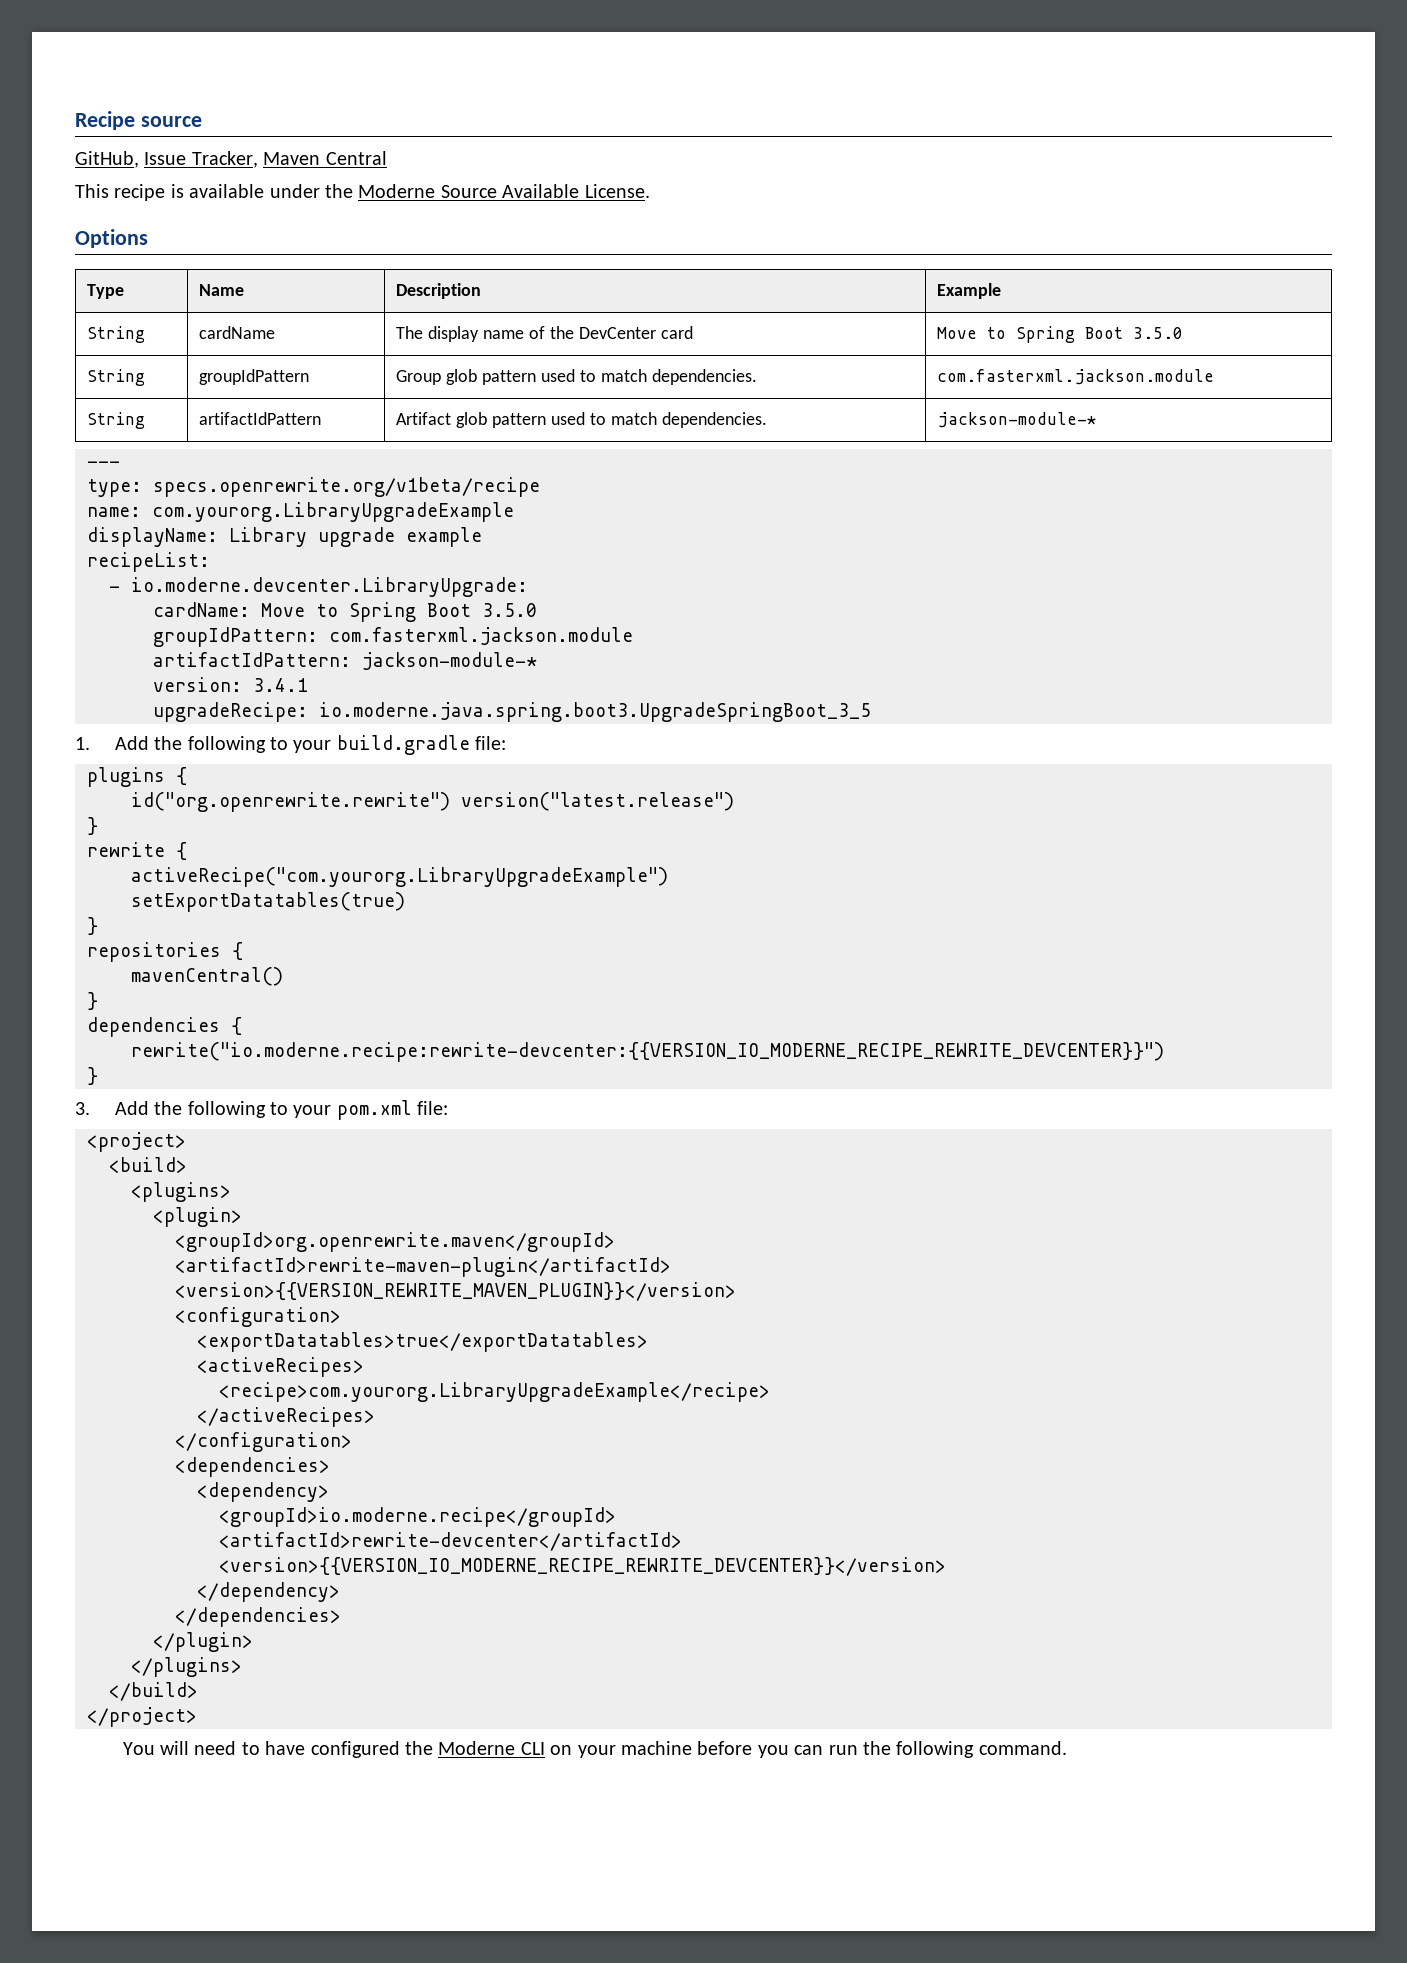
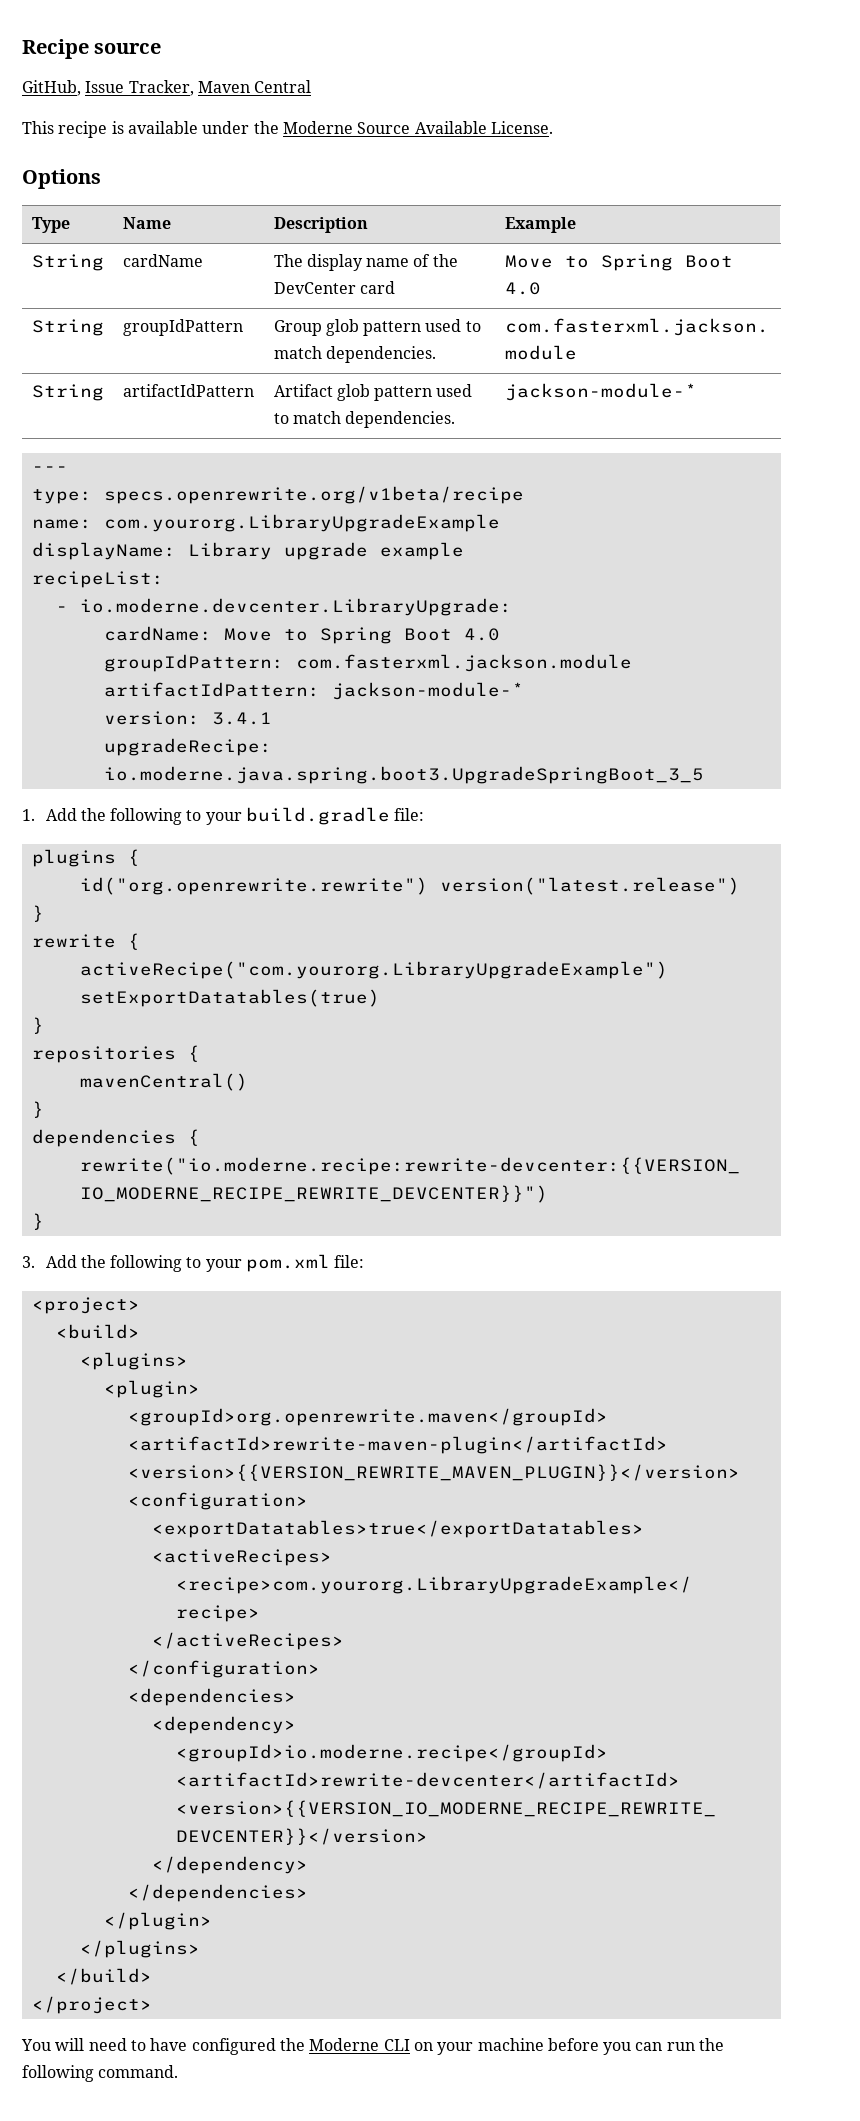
[1133,327,1184,339] 3.5.0 -> [504,282,541,295] 4.0
[482,603,537,617] 3.5.0 -> [463,628,500,641] 4.0

